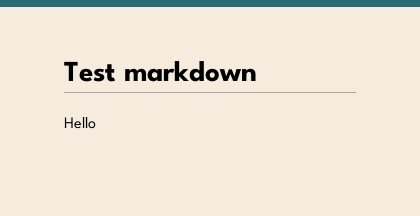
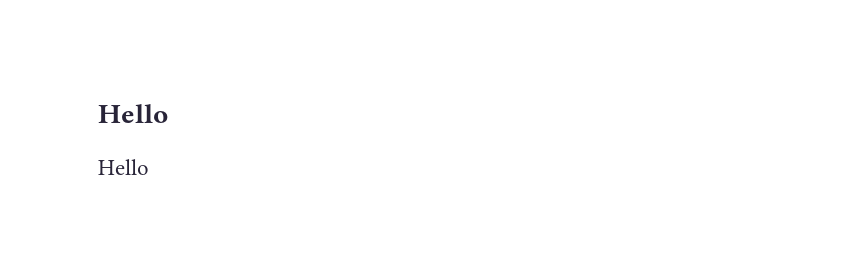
[64,61,257,82] Test markdown -> [98,104,168,123] Hello

